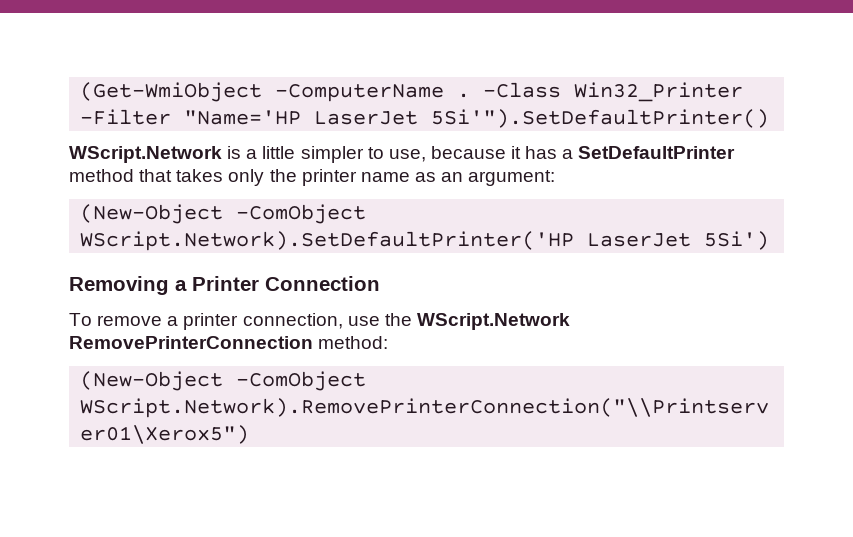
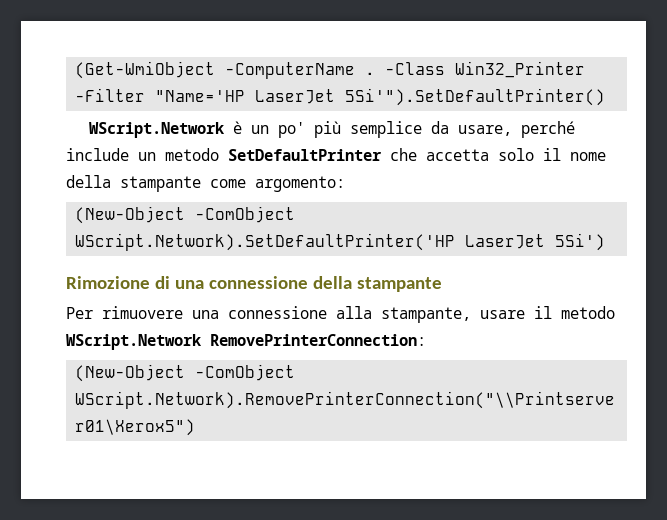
[227,146,736,163] [69,169,556,186] is a little simpler to use, because it has a SetDefaultPrinter method that takes only the printer name as an argument: -> [232,121,575,138] [66,148,606,161] [66,175,345,192] è un po' più semplice da usare, perché include un metodo SetDefaultPrinter che accetta solo il nome della stampante come argomento:
[69,276,380,295] [69,313,570,330] [69,336,389,349] Removing a Printer Connection // To remove a printer connection, use the WScript.Network RemovePrinterConnection method: -> [66,276,442,292] [66,306,615,323] [66,334,426,350] Rimozione di una connessione della stampante // Per rimuovere una connessione alla stampante, usare il metodo WScript.Network RemovePrinterConnection:

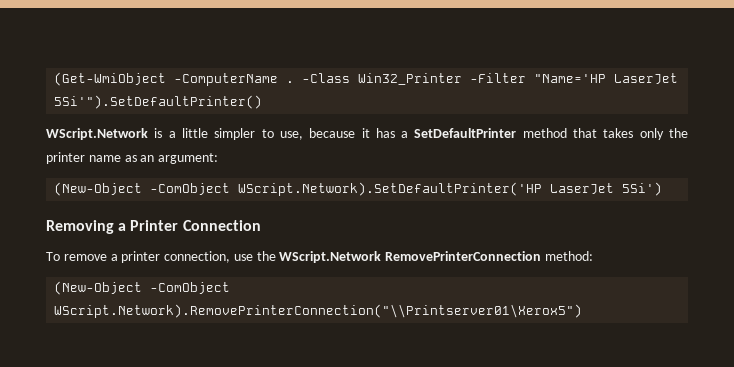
[232,121,575,138] [66,148,606,161] [66,175,345,192] è un po' più semplice da usare, perché include un metodo SetDefaultPrinter che accetta solo il nome della stampante come argomento: -> [154,128,688,140] [46,152,219,164] is a little simpler to use, because it has a SetDefaultPrinter method that takes only the printer name as an argument:
[66,276,442,292] [66,306,615,323] [66,334,426,350] Rimozione di una connessione della stampante // Per rimuovere una connessione alla stampante, usare il metodo WScript.Network RemovePrinterConnection: -> [46,220,261,234] [46,251,594,263] Removing a Printer Connection // To remove a printer connection, use the WScript.Network RemovePrinterConnection method:

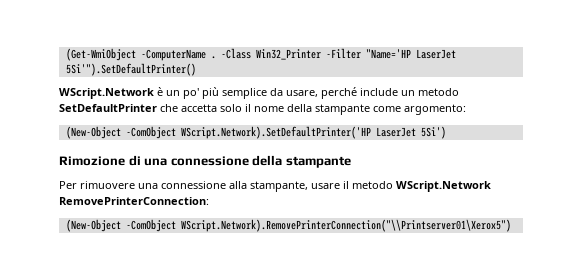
[154,128,688,140] [46,152,219,164] is a little simpler to use, because it has a SetDefaultPrinter method that takes only the printer name as an argument: -> [157,87,459,99] [59,104,466,115] è un po' più semplice da usare, perché include un metodo SetDefaultPrinter che accetta solo il nome della stampante come argomento:
[46,220,261,234] [46,251,594,263] Removing a Printer Connection // To remove a printer connection, use the WScript.Network RemovePrinterConnection method: -> [59,155,351,168] [59,181,491,192] [59,197,209,205] Rimozione di una connessione della stampante // Per rimuovere una connessione alla stampante, usare il metodo WScript.Network RemovePrinterConnection:

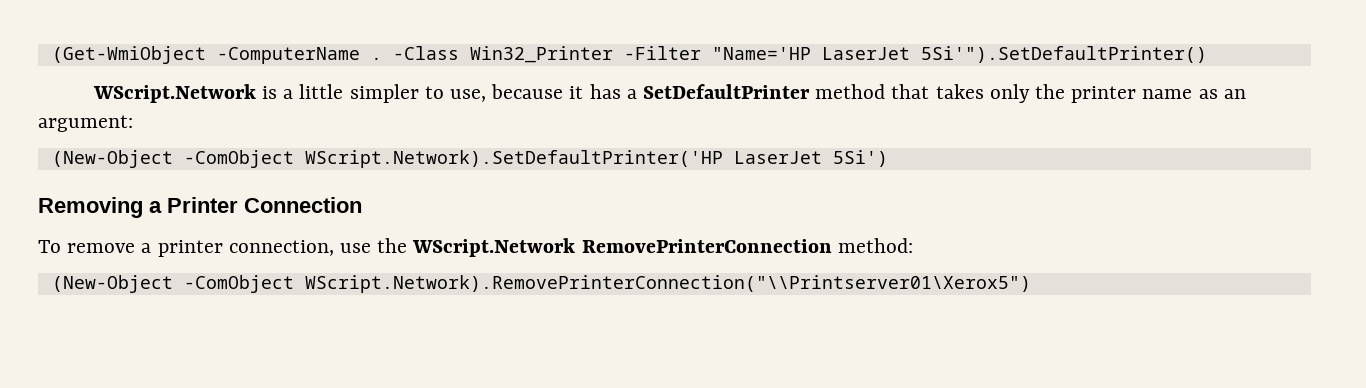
[157,87,459,99] [59,104,466,115] è un po' più semplice da usare, perché include un metodo SetDefaultPrinter che accetta solo il nome della stampante come argomento: -> [261,84,1246,103] [38,115,133,132] is a little simpler to use, because it has a SetDefaultPrinter method that takes only the printer name as an argument:
[59,155,351,168] [59,181,491,192] [59,197,209,205] Rimozione di una connessione della stampante // Per rimuovere una connessione alla stampante, usare il metodo WScript.Network RemovePrinterConnection: -> [38,197,362,218] [38,238,913,257] Removing a Printer Connection // To remove a printer connection, use the WScript.Network RemovePrinterConnection method:

